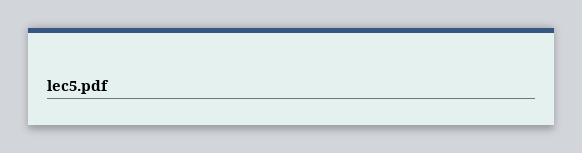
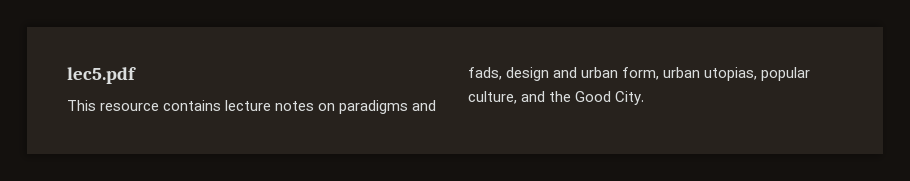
(109, 87) none -> [67,100,437,114] [468,67,811,81] [468,91,645,105] // This resource contains lecture notes on paradigms and fads, design and urban form, urban utopias, popular culture, and the Good City.

